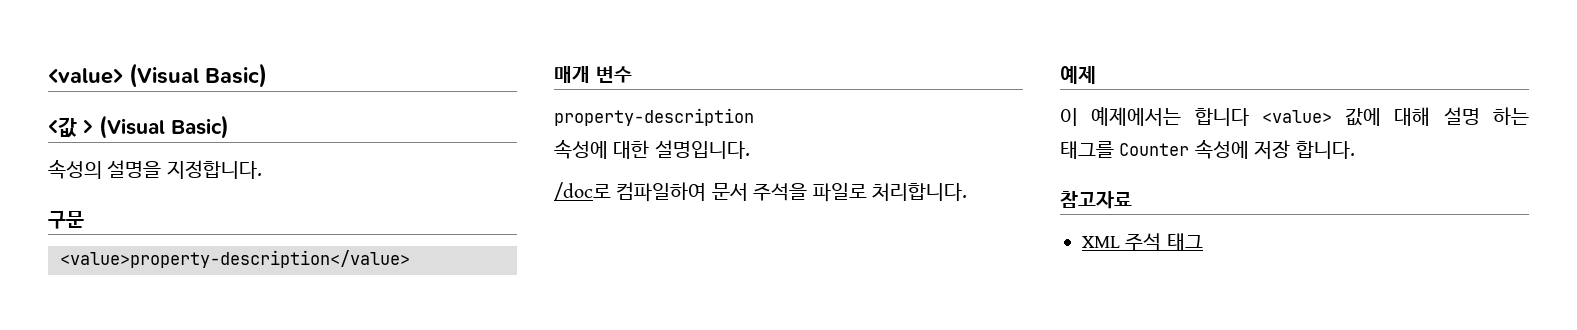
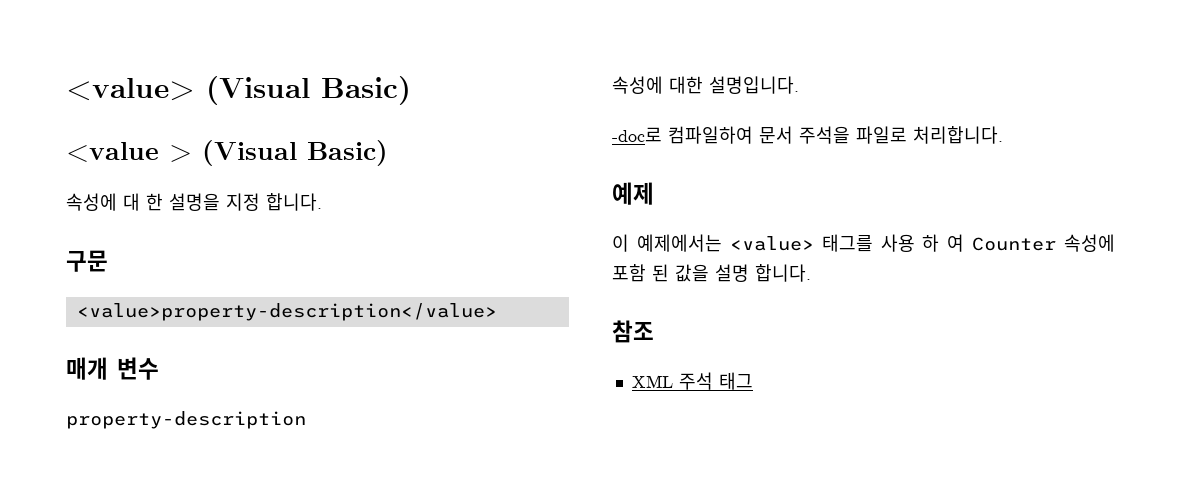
[48,117,77,138] <값 -> [66,142,159,162] <value
[48,159,262,179] 속성의 설명을 지정합니다. -> [66,193,322,211] 속성에 대 한 설명을 지정 합니다.
[554,182,611,201] /doc로 -> [612,127,662,142] -doc로
[1194,107,1529,126] [1060,139,1355,159] [1060,191,1132,209] 합니다 <value> 값에 대해 설명 하는 태그를 Counter 속성에 저장 합니다. // 참고자료 -> [729,234,1115,252] [612,264,811,282] [612,320,654,343] <value> 태그를 사용 하 여 Counter 속성에 포함 된 값을 설명 합니다. // 참조

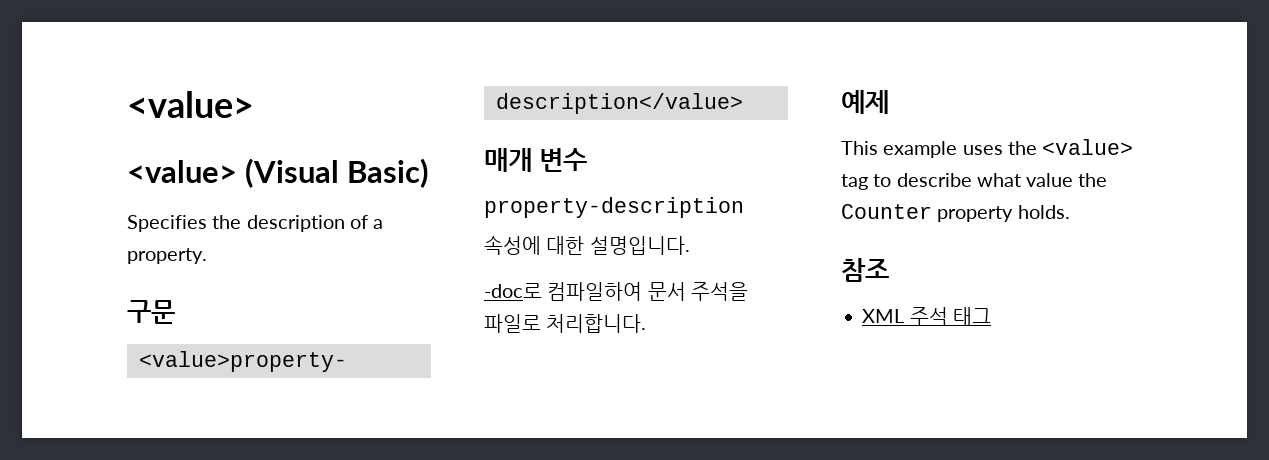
[66,76,411,105] [66,140,388,166] [66,193,322,211] <value> (Visual Basic) // <value > (Visual Basic) // 속성에 대 한 설명을 지정 합니다. -> [127,91,254,118] [127,158,430,188] [127,215,384,232] [127,248,207,264] <value> // <value> (Visual Basic) // Specifies the description of a property.
[612,234,1115,252] [612,264,811,282] 이 예제에서는 <value> 태그를 사용 하 여 Counter 속성에 포함 된 값을 설명 합니다. -> [841,139,1134,158] [841,173,1108,190] [841,204,1070,222] This example uses the <value> tag to describe what value the Counter property holds.

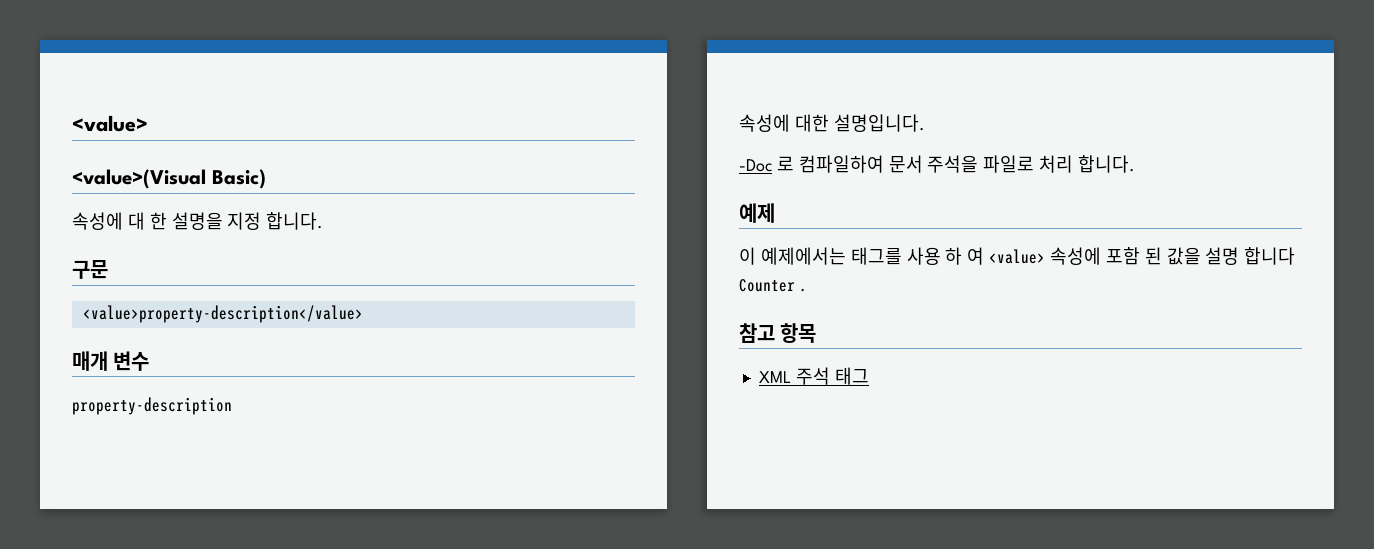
[127,158,340,188] <value> (Visual -> [72,169,206,189] <value>(Visual
[127,215,384,232] [127,248,207,264] Specifies the description of a property. -> [72,212,324,230] 속성에 대 한 설명을 지정 합니다.
[484,283,542,298] -doc로 -> [739,156,794,172] -Doc 로
[546,314,647,333] 처리합니다. -> [1039,155,1136,173] 처리 합니다.
[841,139,1134,158] [841,173,1108,190] [841,204,1070,222] [841,258,889,282] This example uses the <value> tag to describe what value the Counter property holds. // 참조 -> [739,247,1296,265] [739,279,806,292] [739,323,817,343] 이 예제에서는 태그를 사용 하 여 <value> 속성에 포함 된 값을 설명 합니다 Counter . // 참고 항목

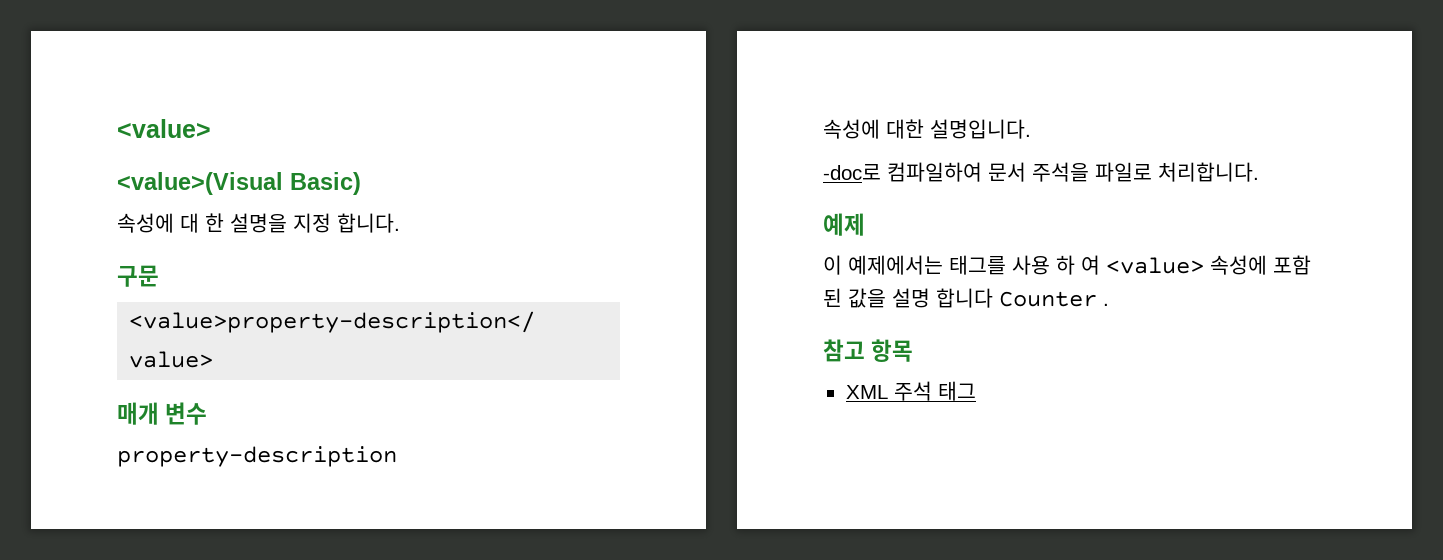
[739,156,794,172] -Doc 로 -> [823,164,881,180] -doc로
[1039,155,1136,173] 처리 합니다. -> [1158,162,1259,182] 처리합니다.

